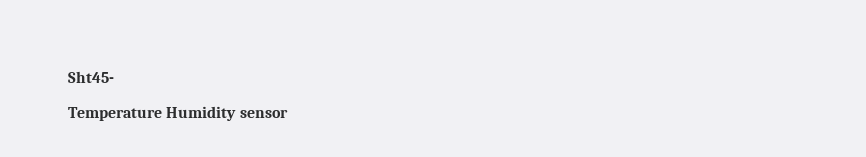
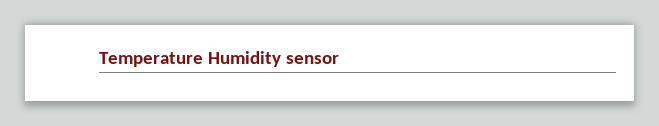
[68,71,114,83] Sht45- // -> (99, 59) none

